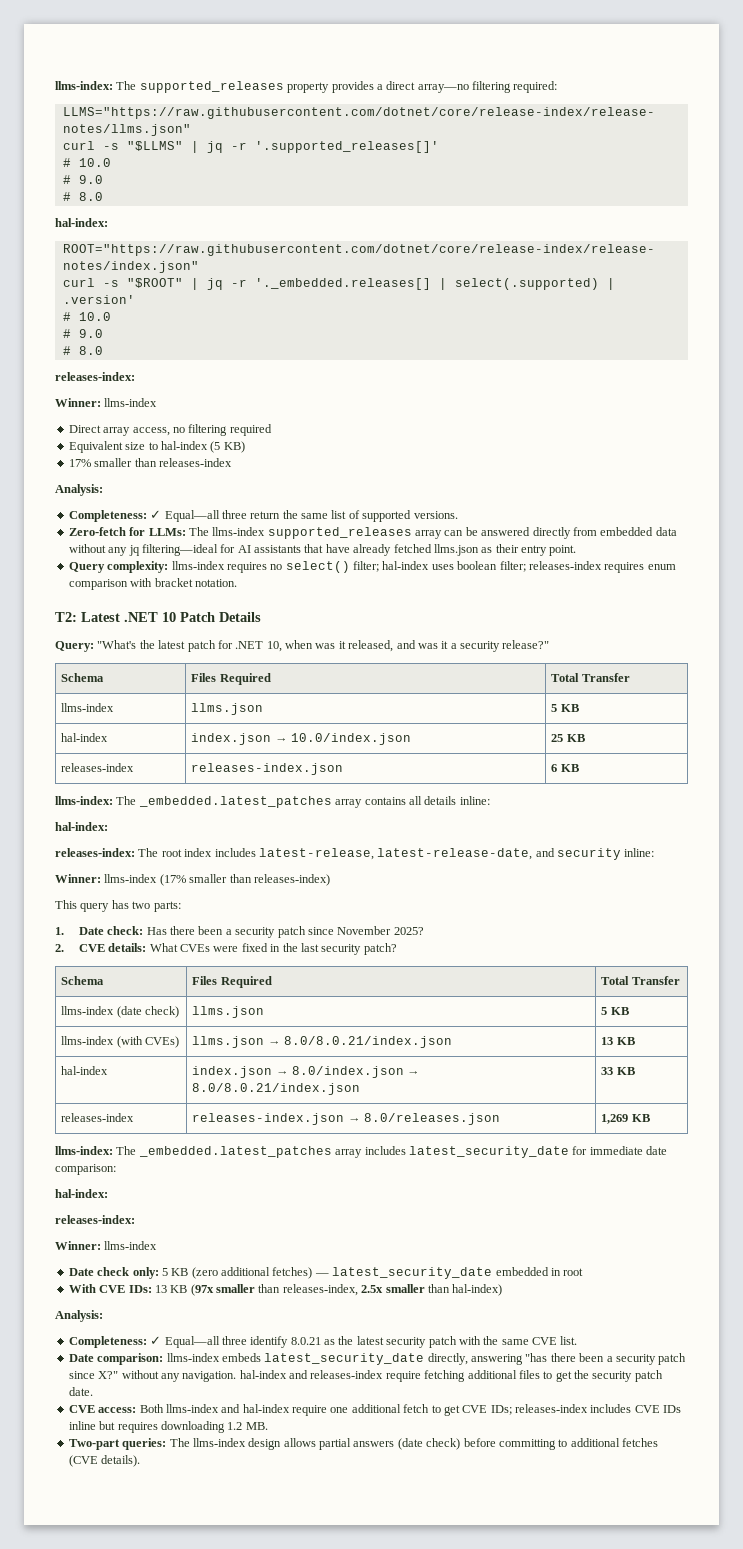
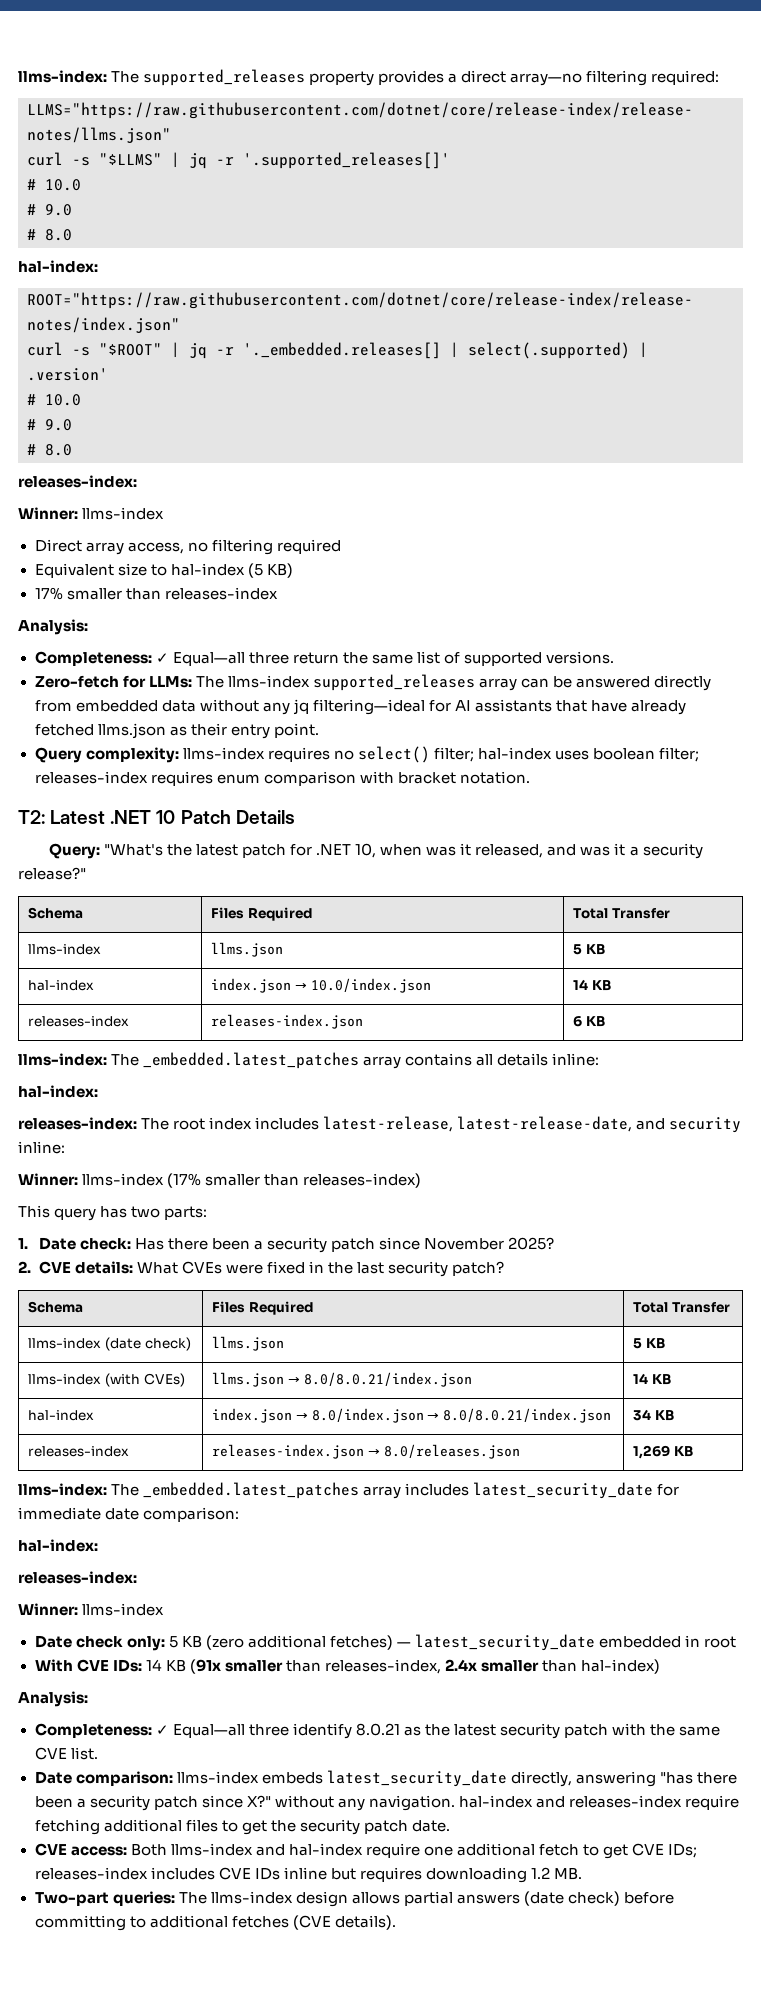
[551,734,564,742] 25 -> [573,979,589,990] 14
[601,1037,614,1045] 13 -> [633,1373,649,1384] 14
[601,1067,614,1075] 33 -> [633,1409,652,1421] 34
[154,1284,214,1296] 13 KB (97x -> [145,1659,221,1674] 14 KB (91x
[361,1285,384,1293] 2.5x -> [444,1659,477,1671] 2.4x

